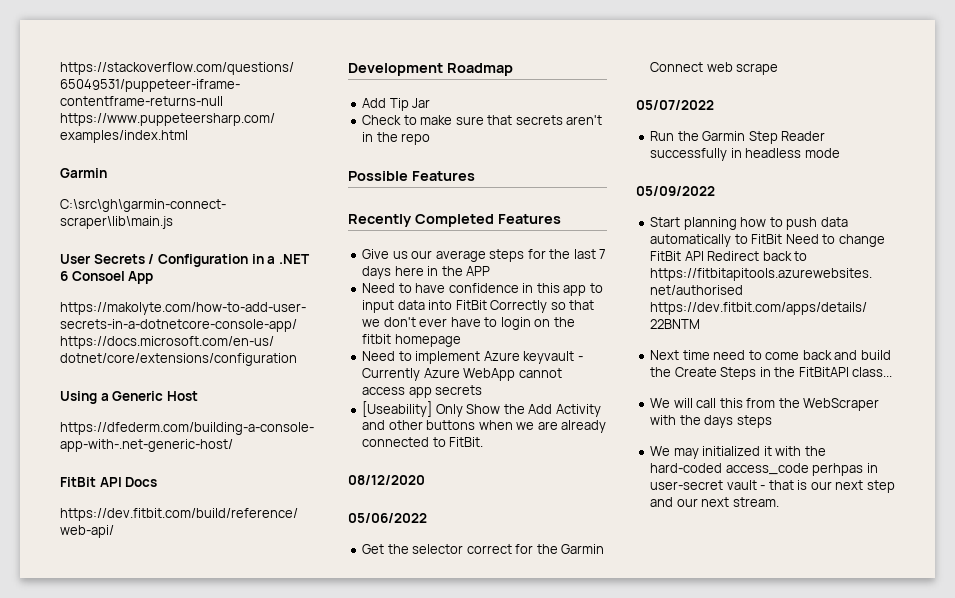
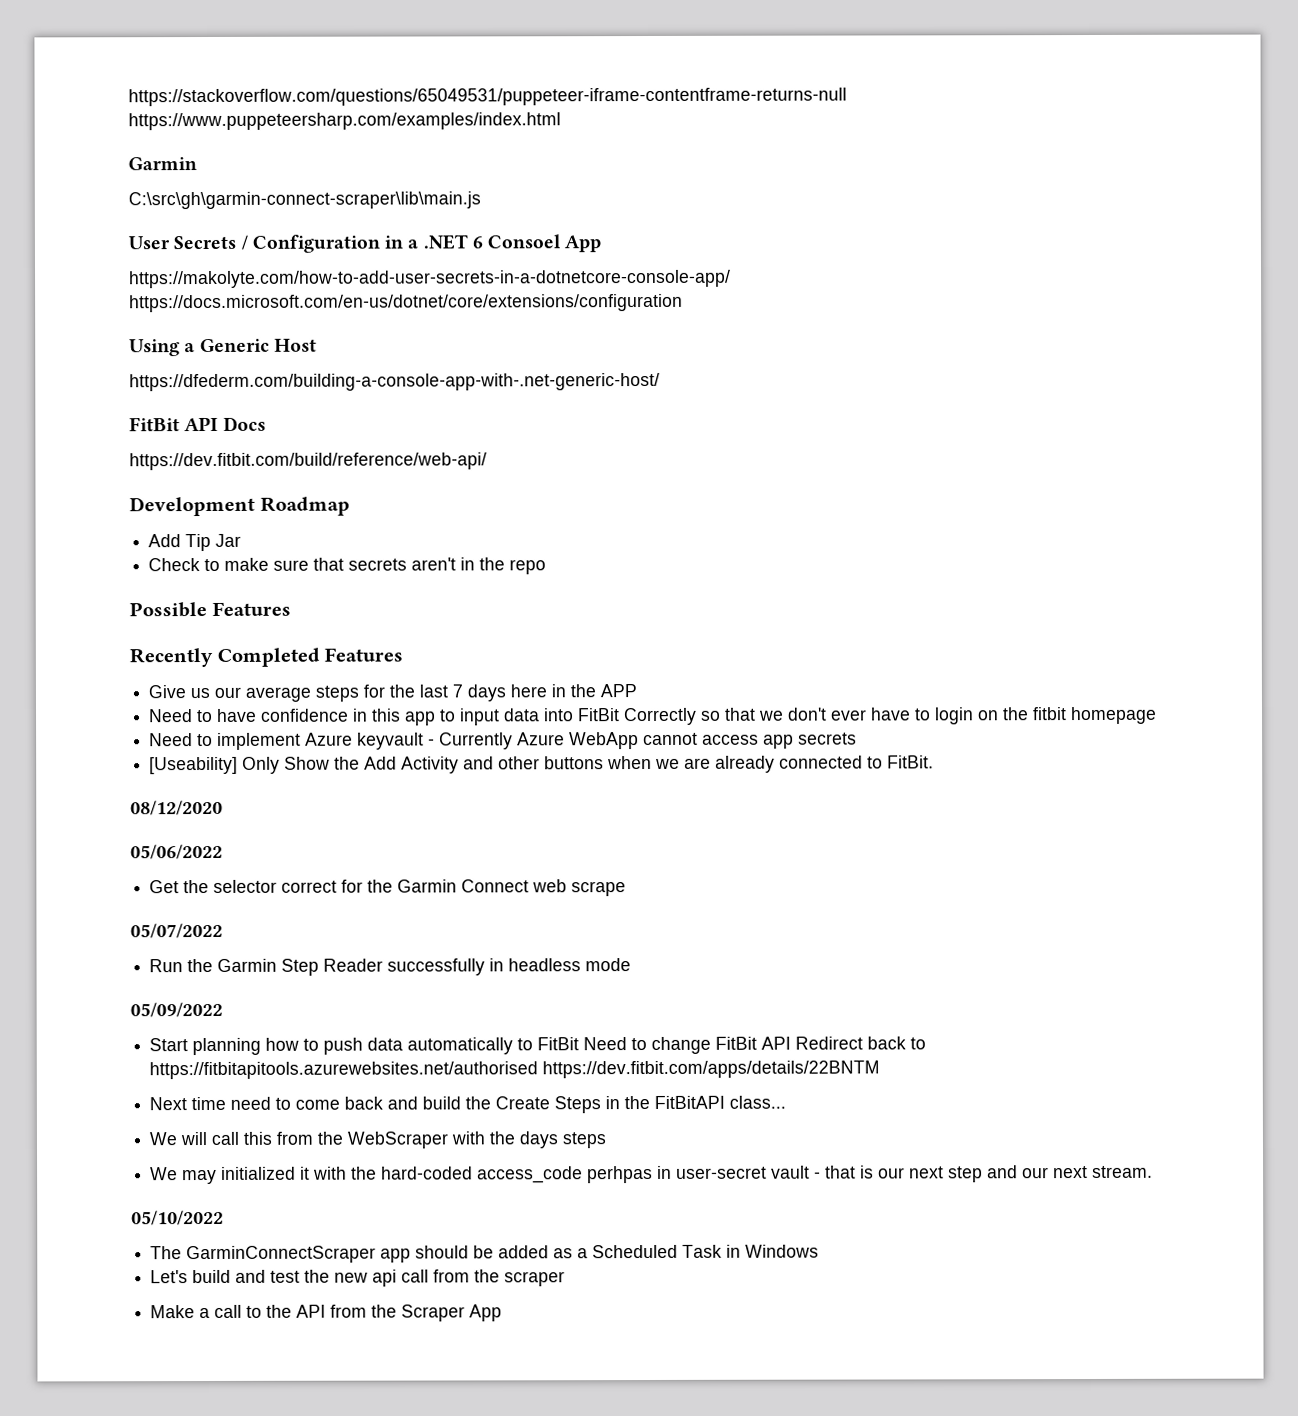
(779, 502) none -> [131,1209,224,1226] [150,1244,820,1264] [150,1269,566,1287] [150,1304,503,1322] // 05/10/2022 // The GarminConnectScraper app should be added as a Scheduled Task in Windows // Let's build and test the new api call from the scraper // Make a call to the API from the Scraper App

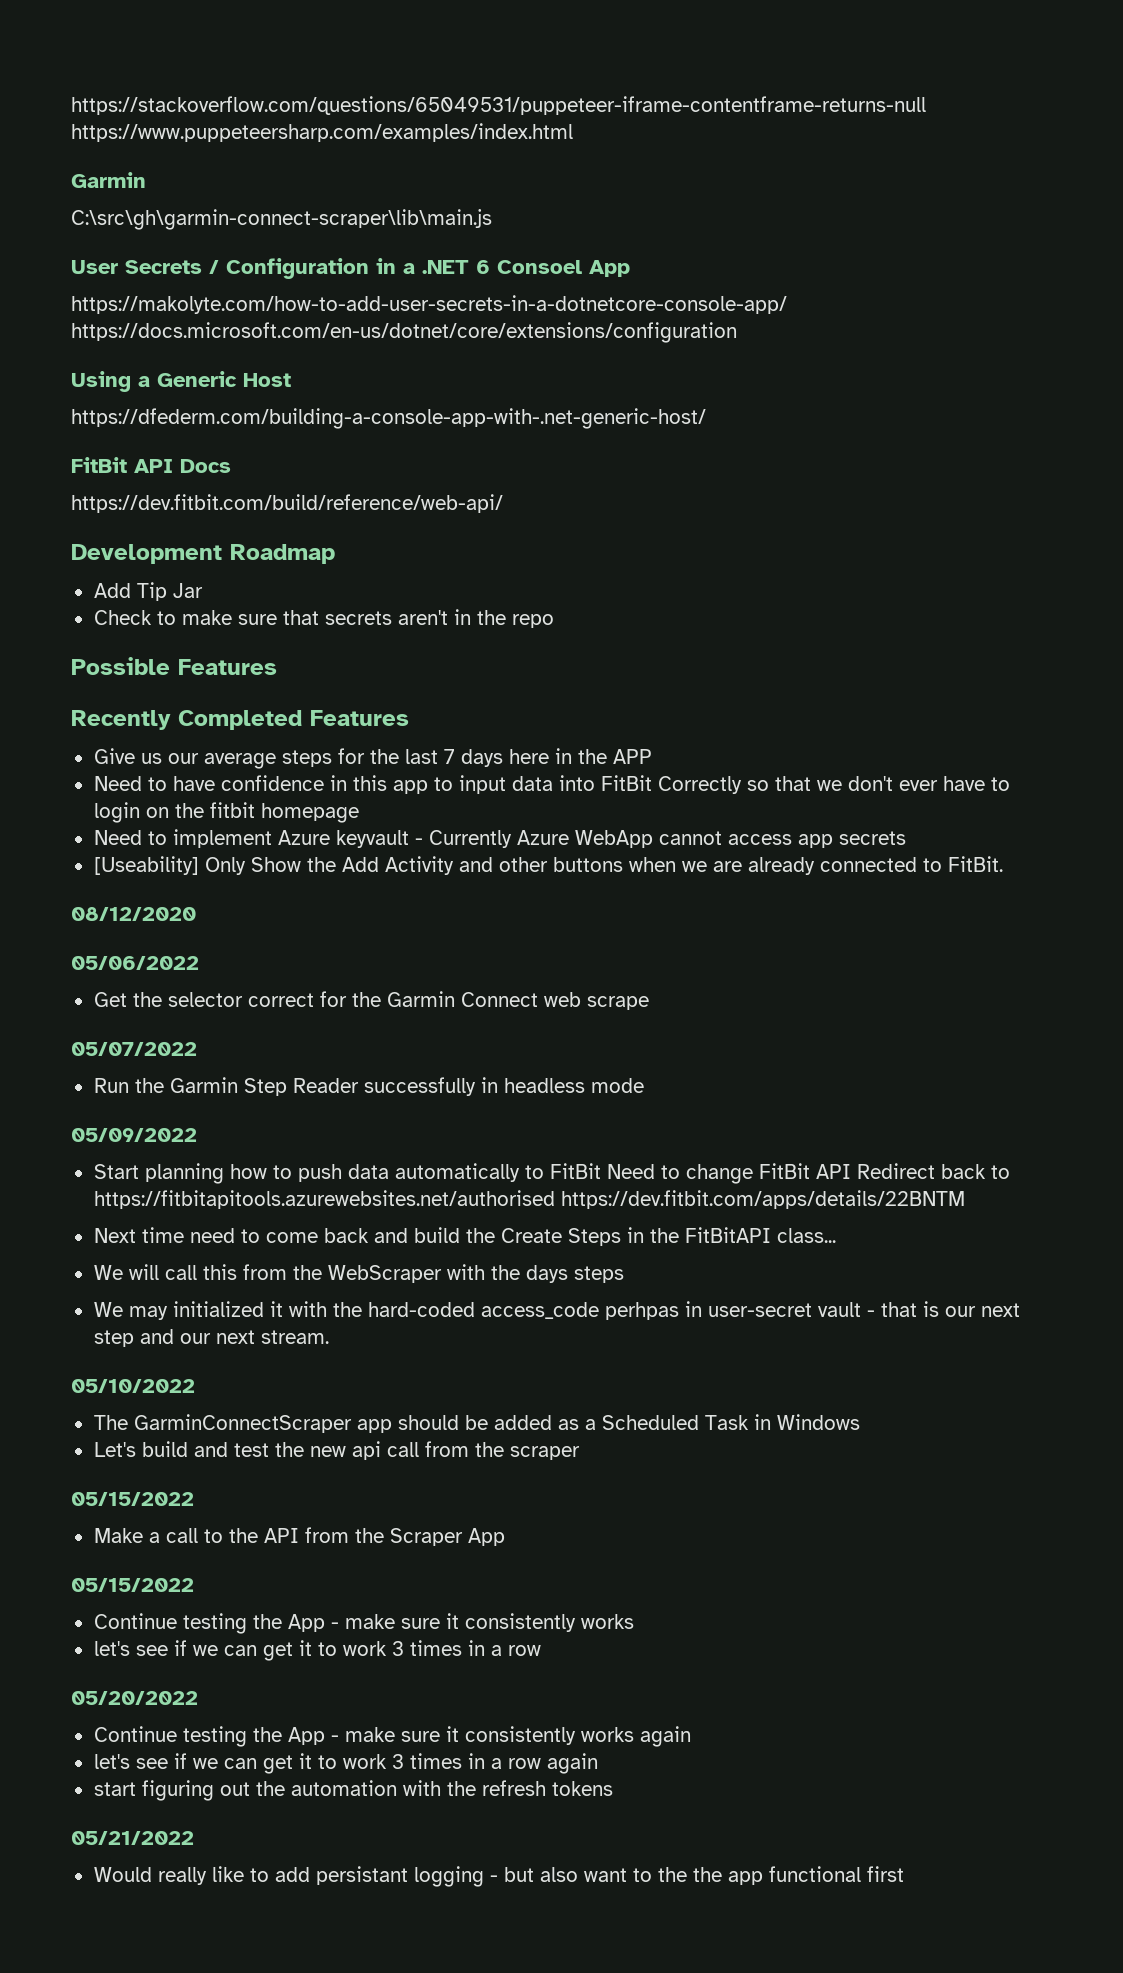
(566, 1279) none -> [71,1492,194,1506] // 05/15/2022
(503, 1313) none -> [71,1578,194,1592] [93,1613,634,1634] [93,1640,541,1661] [71,1691,198,1705] [93,1726,691,1747] [93,1753,598,1774] [93,1780,613,1801] [71,1831,194,1845] [93,1866,904,1887] // 05/15/2022 // Continue testing the App - make sure it consistently works // let's see if we can get it to work 3 times in a row // 05/20/2022 // Continue testing the App - make sure it consistently works again // let's see if we can get it to work 3 times in a row again // start figuring out the automation with the refresh tokens // 05/21/2022 // Would really like to add persistant logging - but also want to the the app functional first

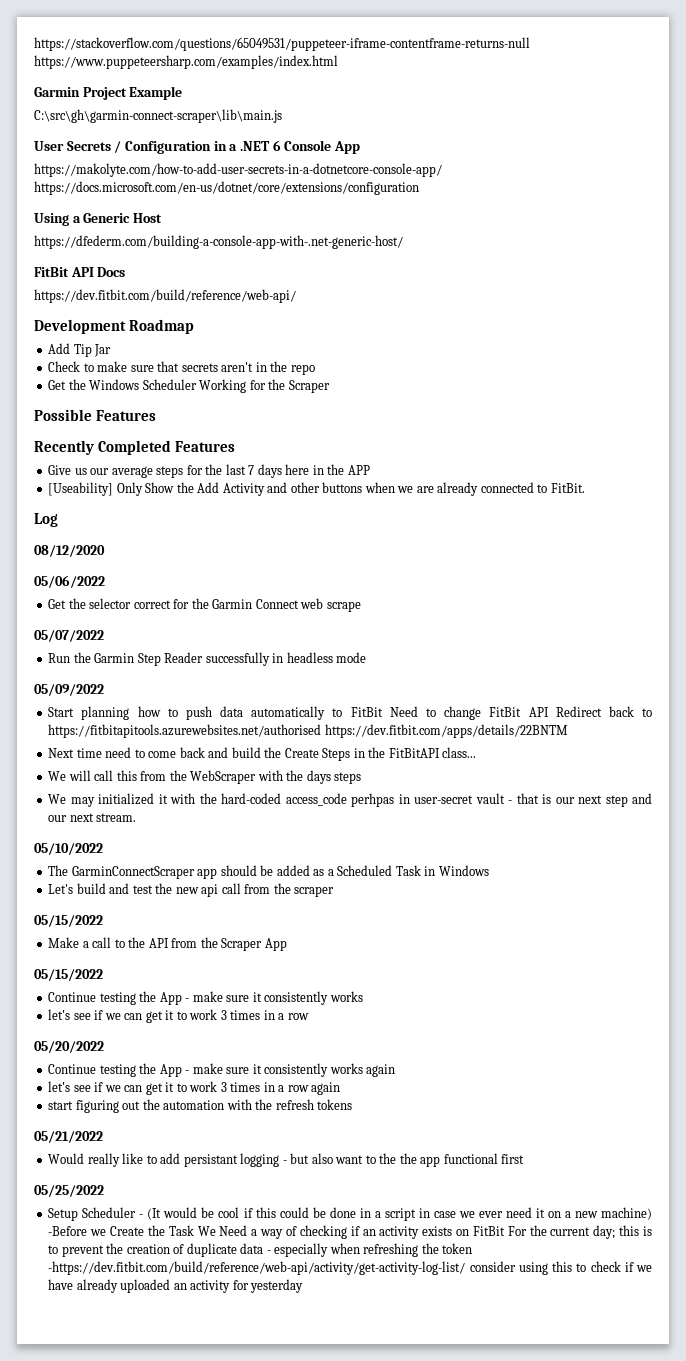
(146, 180) none -> [82,86,183,100] Project Example
[497,260,582,274] Consoel -> [284,140,332,151] Console
(554, 621) none -> [48,379,330,393] // Get the Windows Scheduler Working for the Scraper
[93,775,1010,794] [93,802,359,823] [93,829,906,848] // Need to have confidence in this app to input data into FitBit Correctly so that we don't ever have to login on the fitbit homepage // Need to implement Azure keyvault - Currently Azure WebApp cannot access app secrets -> (370, 470) none
(1003, 864) none -> [34,513,58,527] // Log
(904, 1874) none -> [34,1185,104,1197] [48,1207,653,1221] [48,1225,653,1239] [48,1243,473,1257] [48,1261,652,1275] [48,1279,304,1293] // 05/25/2022 // Setup Scheduler - (It would be cool if this could be done in a script in case we ever need it on a new machine) -Before we Create the Task We Need a way of checking if an activity exists on FitBit For the current day; this is to prevent the creation of duplicate data - especially when refreshing the token -https://dev.fitbit.com/build/reference/web-api/activity/get-activity-log-list/ consider using this to check if we have already uploaded an activity for yesterday

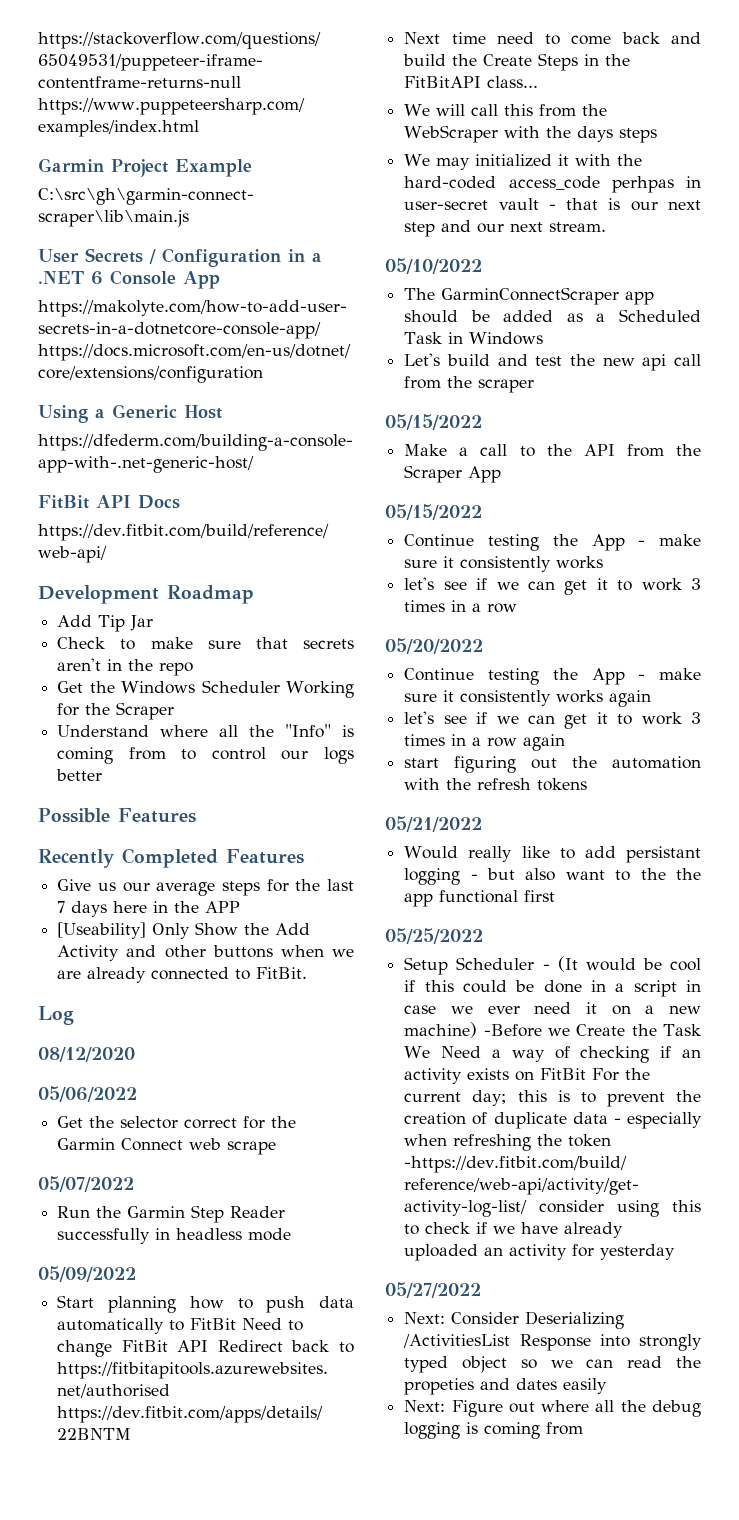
(330, 386) none -> [57,724,354,738] [57,747,355,764] [56,769,103,781] // Understand where all the "Info" is coming from to control our logs better
(304, 1286) none -> [385,1282,481,1298] [404,1311,625,1329] [403,1334,702,1351] [404,1356,701,1373] [404,1378,608,1395] [404,1400,701,1417] [404,1422,584,1439] // 05/27/2022 // Next: Consider Deserializing /ActivitiesList Response into strongly typed object so we can read the propeties and dates easily // Next: Figure out where all the debug logging is coming from

